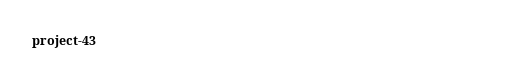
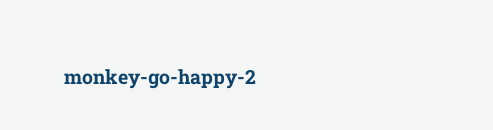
[32,35,96,48] project-43 -> [64,69,256,89] monkey-go-happy-2

